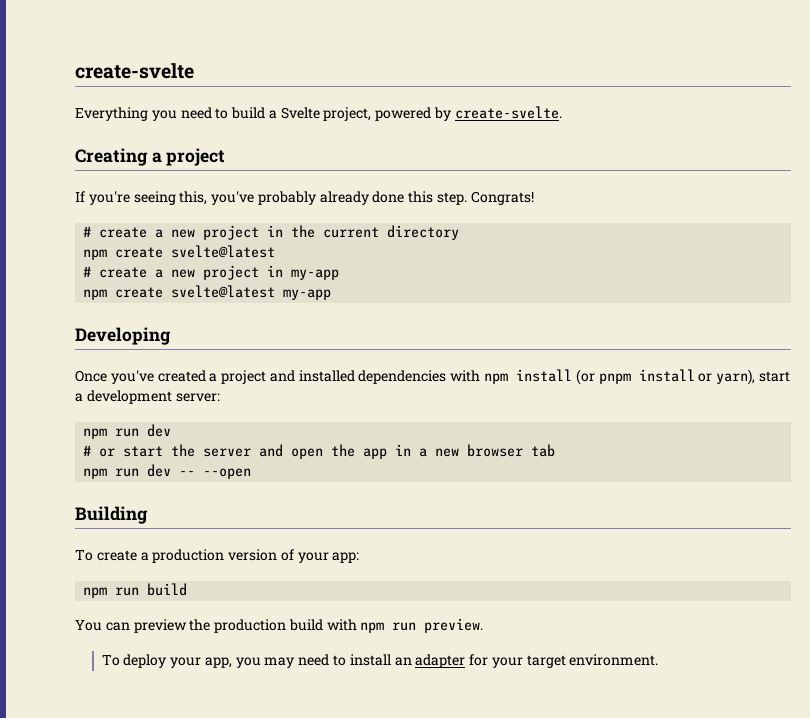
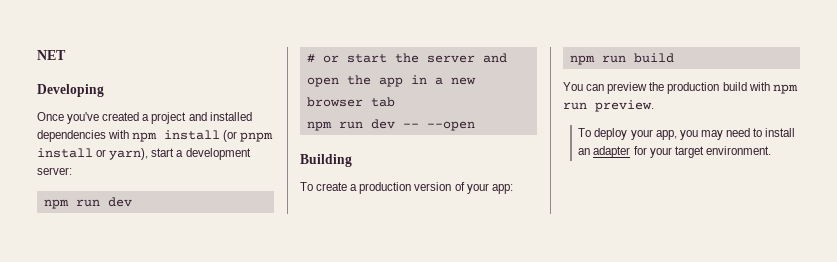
[75,63,194,79] [75,106,562,121] [75,148,226,166] [75,191,534,205] [83,225,460,240] [83,245,276,260] [83,265,340,280] [83,285,332,300] create-svelte // Everything you need to build a Svelte project, powered by create-svelte. // Creating a project // If you're seeing this, you've probably already done this step. Congrats! // # create a new project in the current directory // npm create svelte@latest // # create a new project in my-app // npm create svelte@latest my-app -> [37,50,66,60] NET

